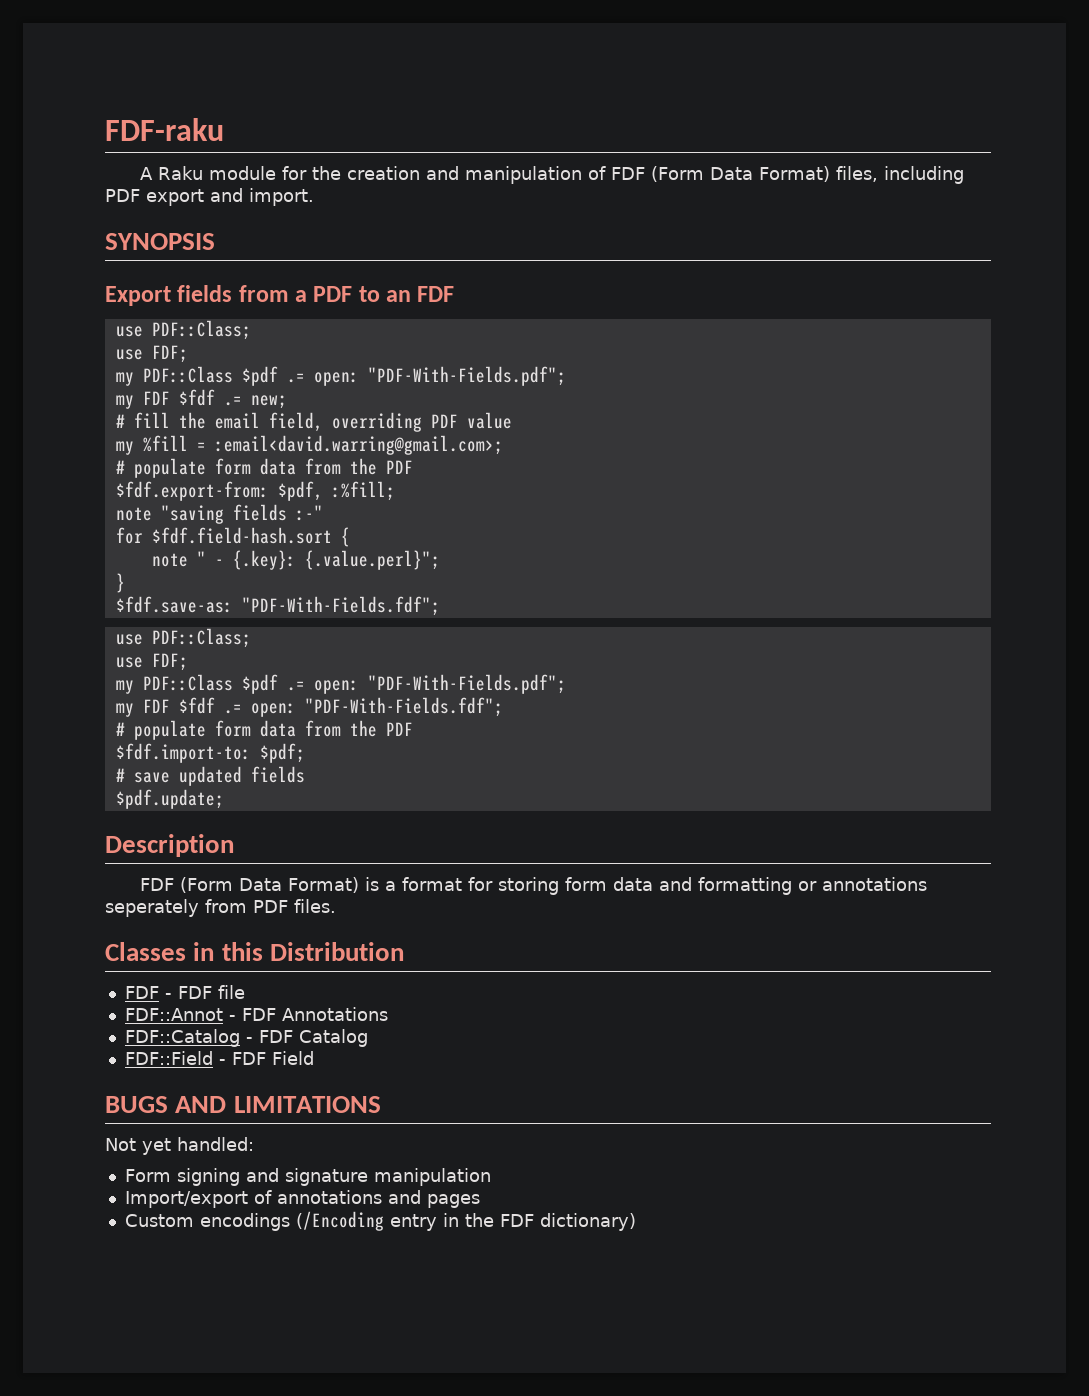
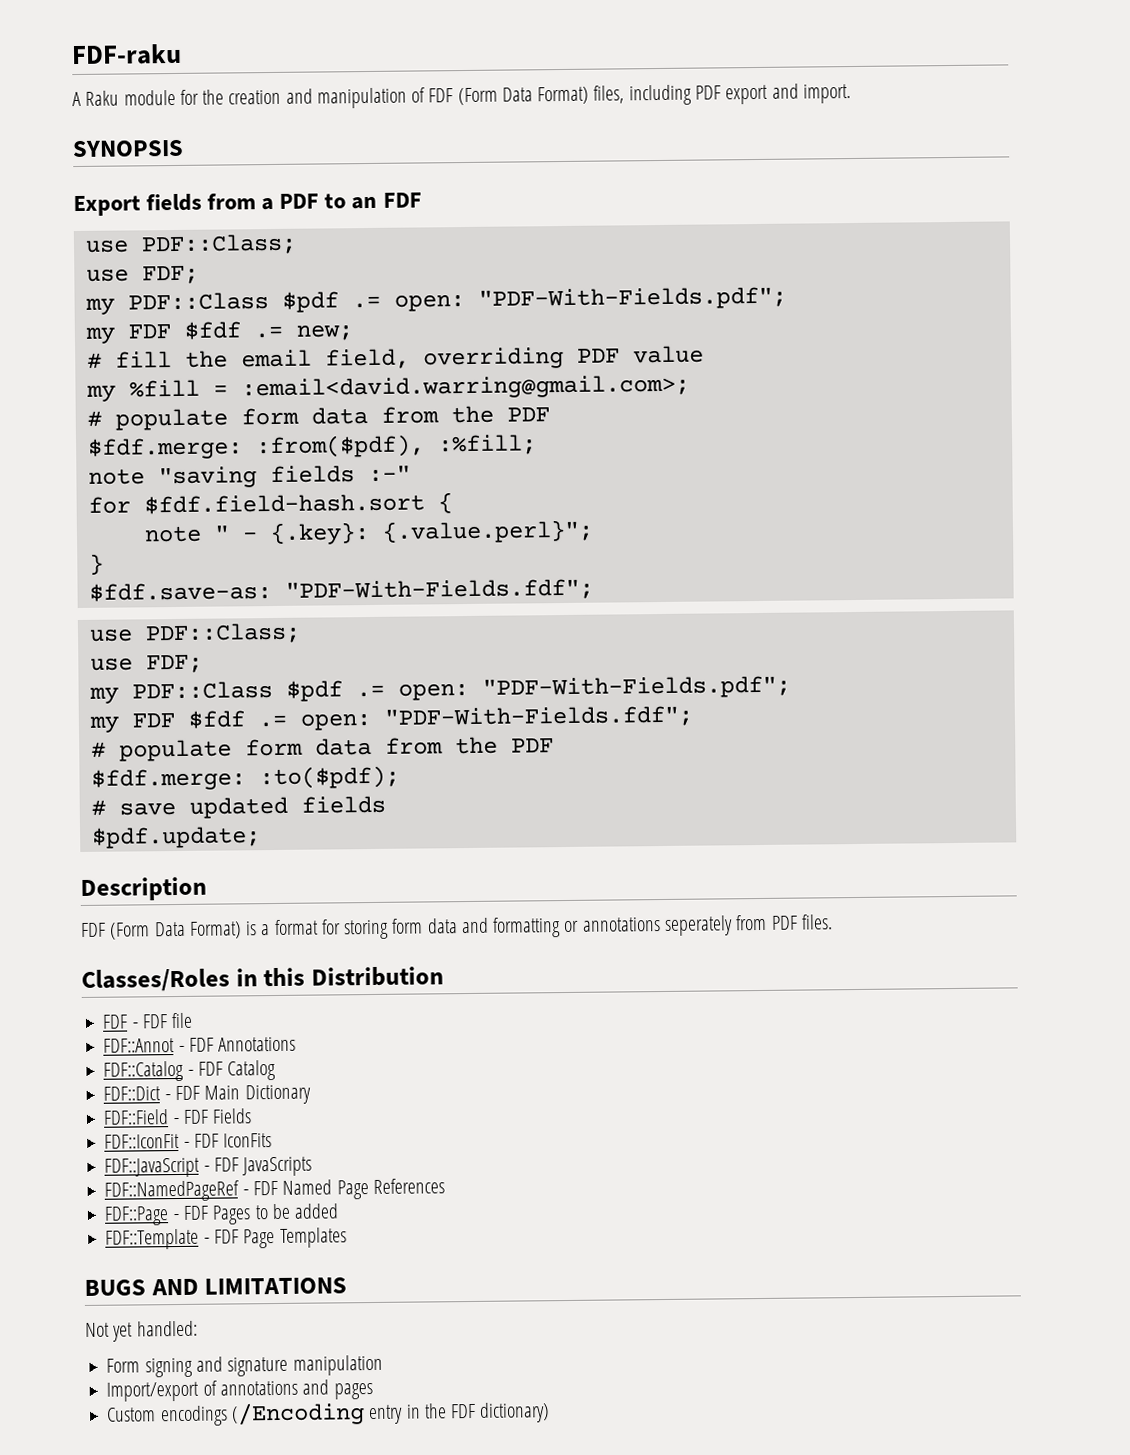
[115,481,323,501] $fdf.export-from: $pdf, -> [87,434,425,460] $fdf.merge: :from($pdf),
[115,743,305,763] $fdf.import-to: $pdf; -> [90,765,400,791] $fdf.merge: :to($pdf);
[105,942,186,961] Classes -> [81,968,230,992] Classes/Roles
[124,1051,314,1065] FDF::Field - FDF Field -> [103,1084,311,1105] [103,1108,253,1125] [104,1133,273,1149] [104,1156,313,1178] [104,1178,445,1202] [104,1203,340,1226] [105,1227,348,1250] FDF::Dict - FDF Main Dictionary // FDF::Field - FDF Fields // FDF::IconFit - FDF IconFits // FDF::JavaScript - FDF JavaScripts // FDF::NamedPageRef - FDF Named Page References // FDF::Page - FDF Pages to be added // FDF::Template - FDF Page Templates

